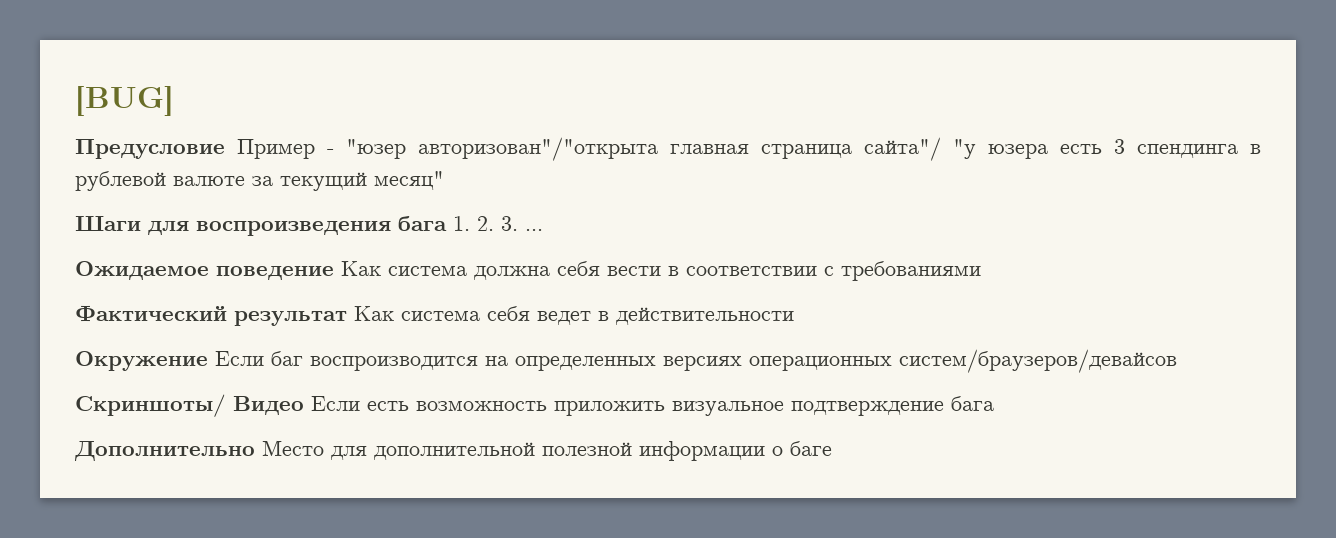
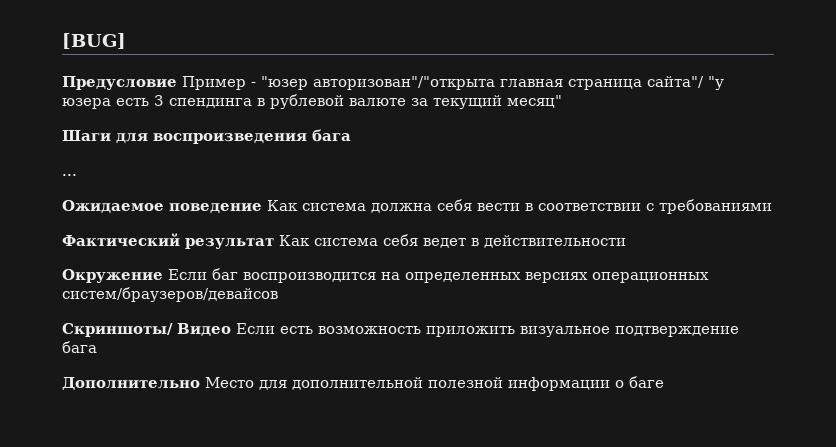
[453,216,518,231] 1. 2. 3. -> (351, 135) //

